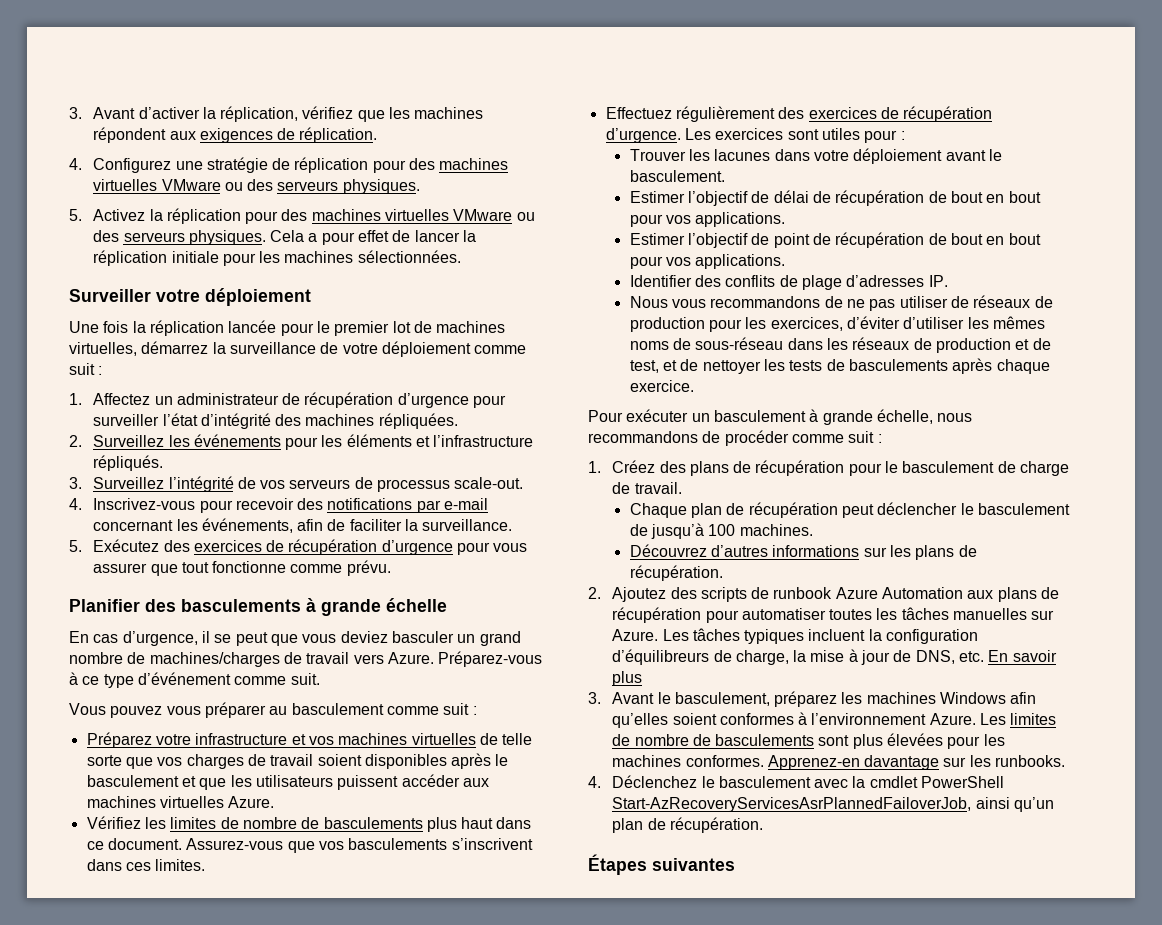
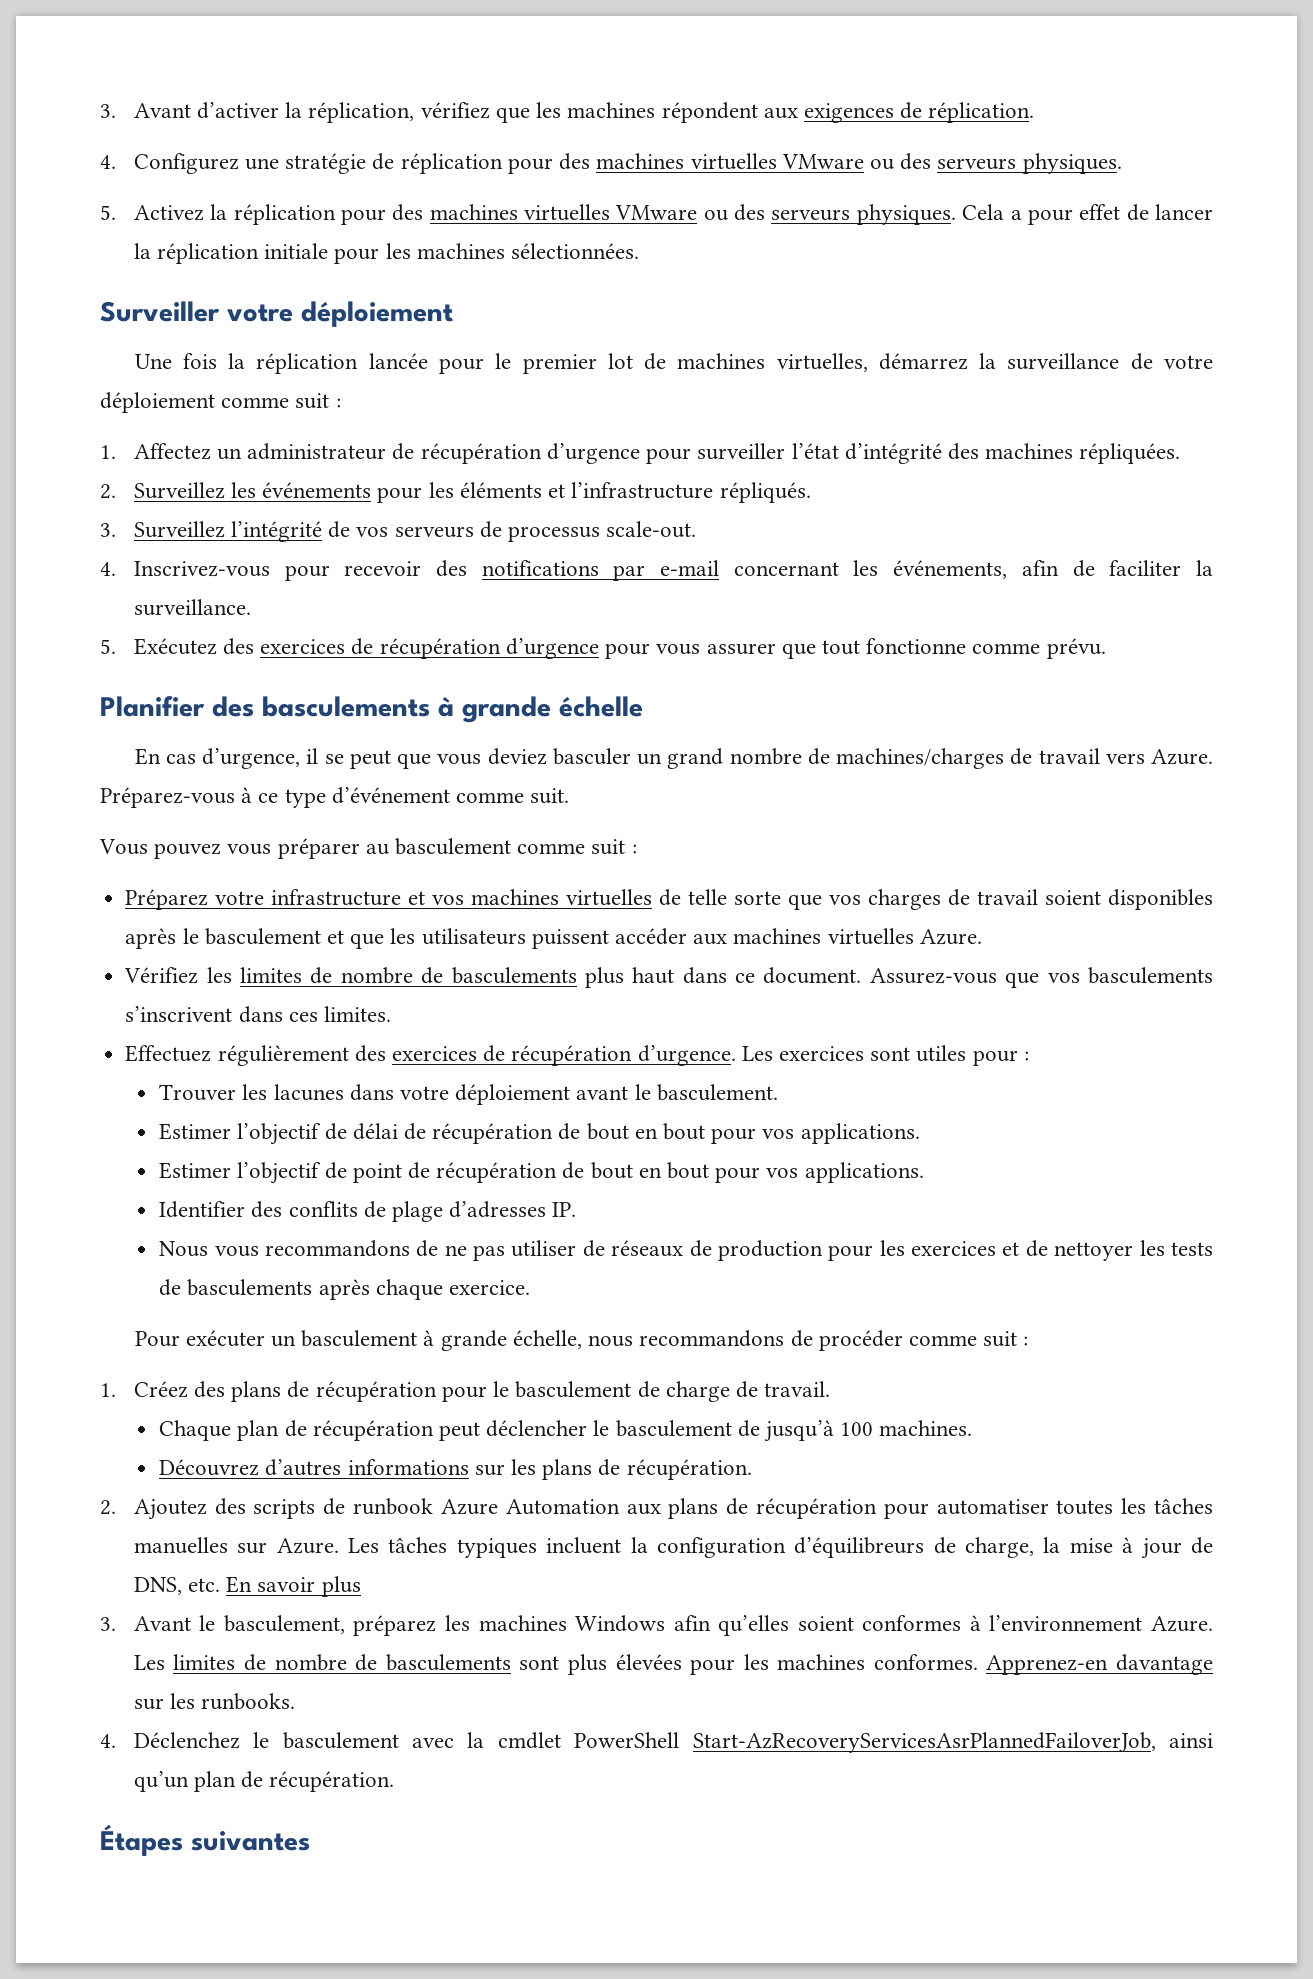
[770,316,1046,331] [629,337,1051,353] [629,360,659,373] exercices, d’éviter d’utiliser les mêmes noms de sous-réseau dans les réseaux de production et de test, -> [911,1241,997,1256] exercices

